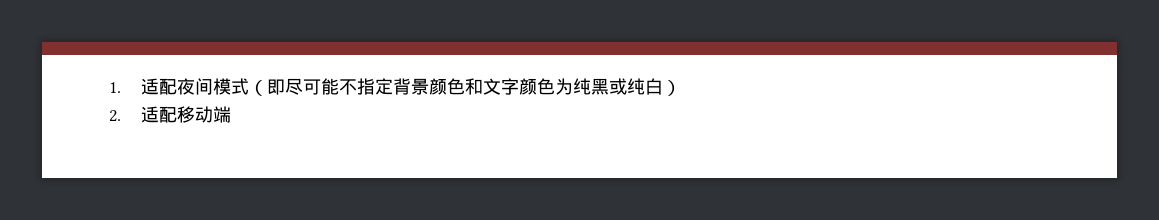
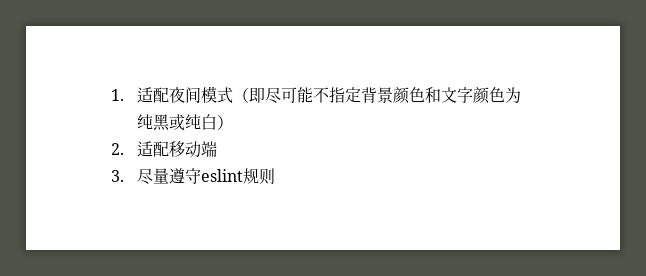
(232, 114) none -> [111,168,276,185] // 3.尽量遵守eslint规则

